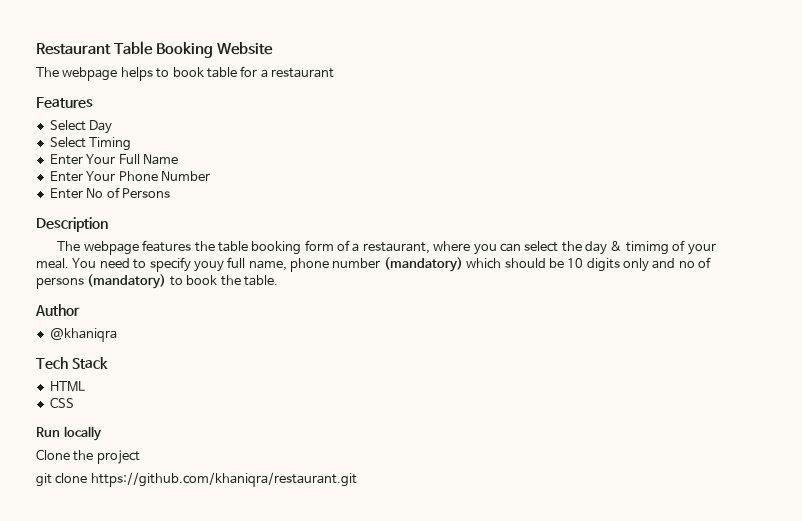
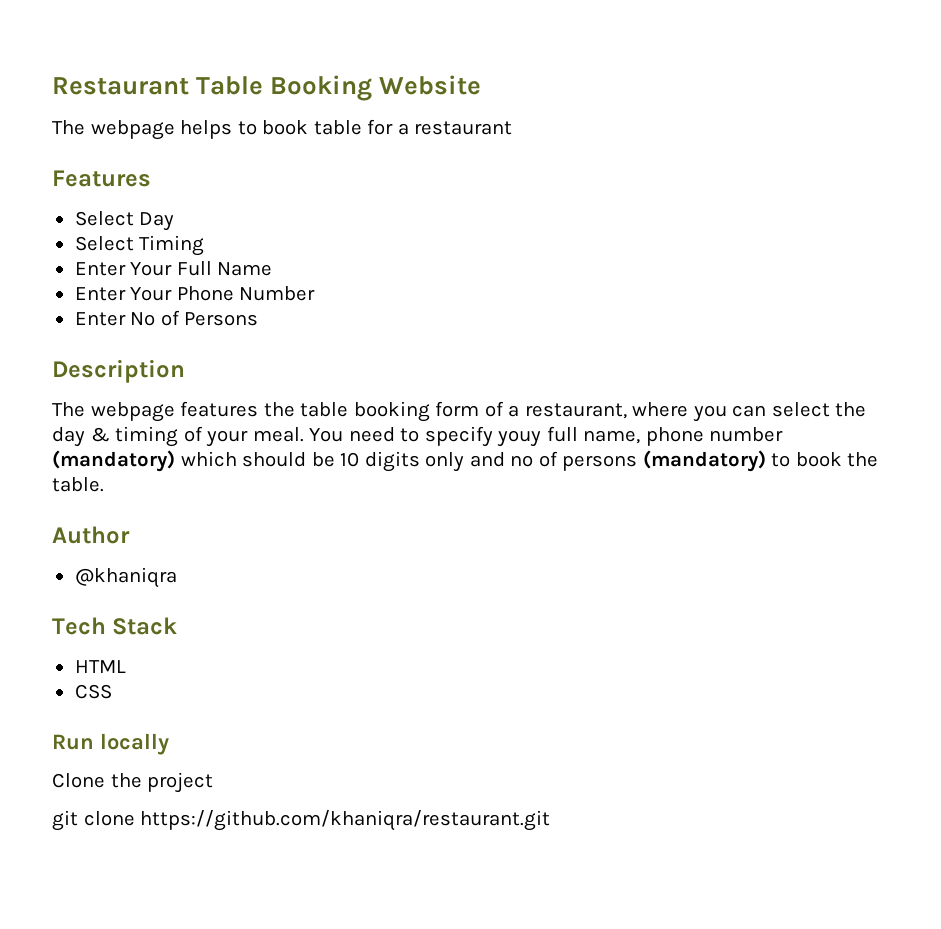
[625,241,669,255] timimg -> [115,426,179,447] timing

